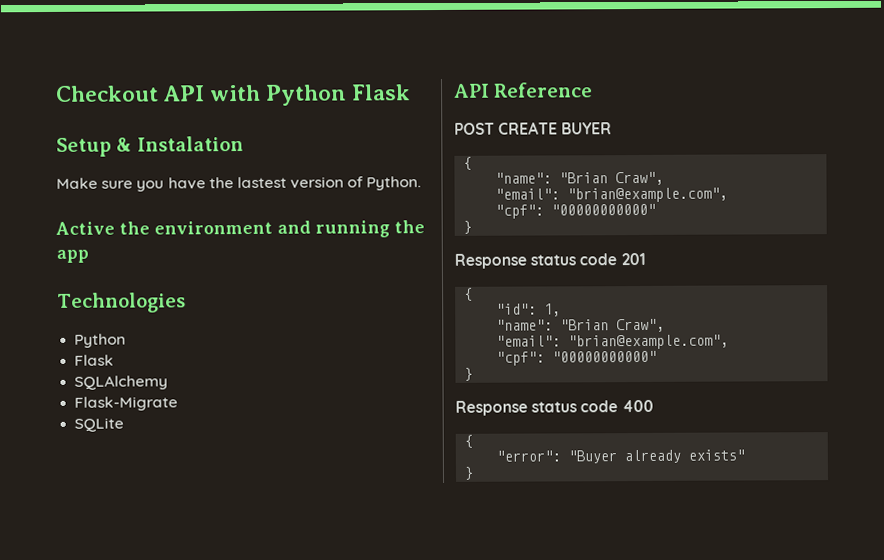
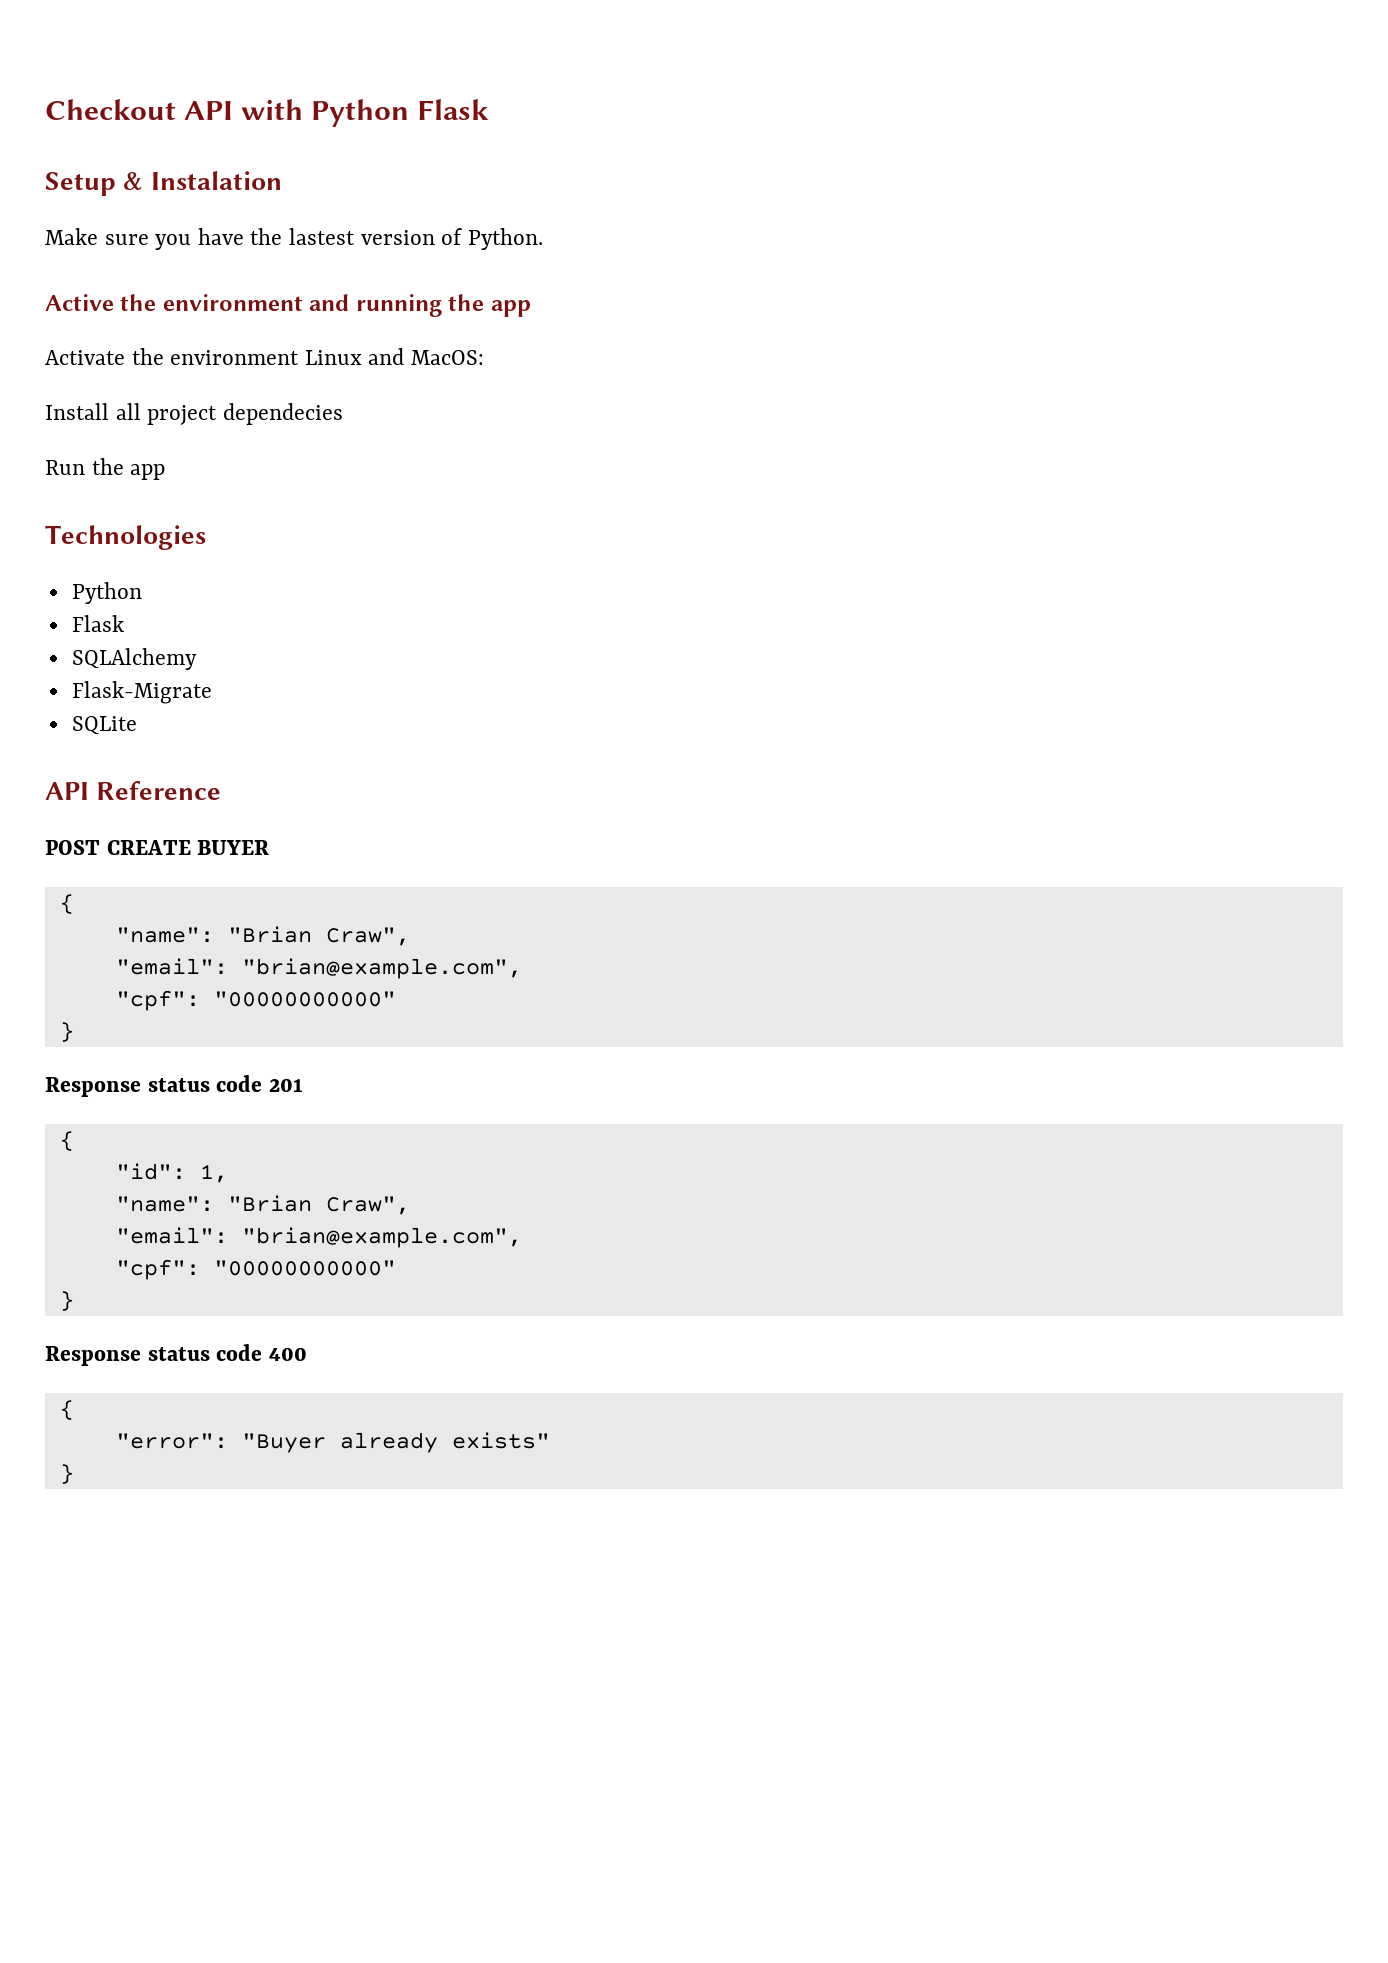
(89, 256) none -> [45,348,485,365] [45,403,343,425] [45,458,166,480] // Activate the environment Linux and MacOS: // Install all project dependecies // Run the app

